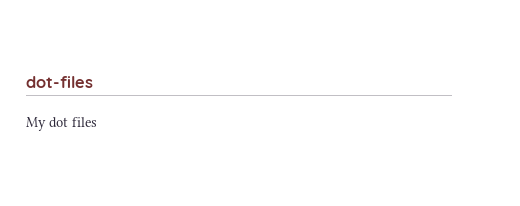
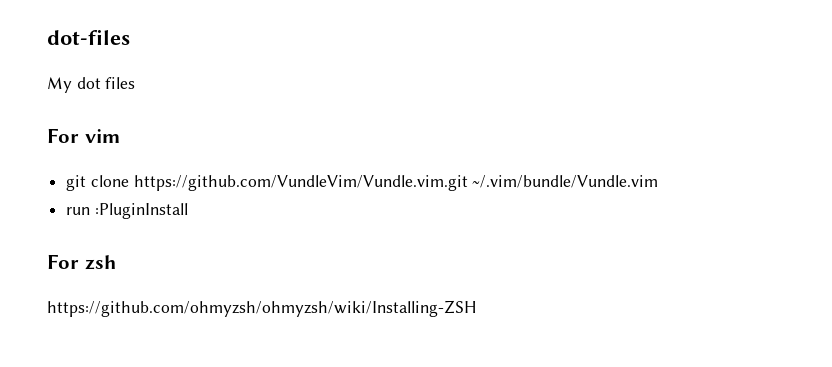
(97, 122) none -> [47,128,120,143] [66,175,659,191] [66,203,188,219] [47,254,116,270] [47,300,477,317] // For vim // git clone https://github.com/VundleVim/Vundle.vim.git ~/.vim/bundle/Vundle.vim // run :PluginInstall // For zsh // https://github.com/ohmyzsh/ohmyzsh/wiki/Installing-ZSH

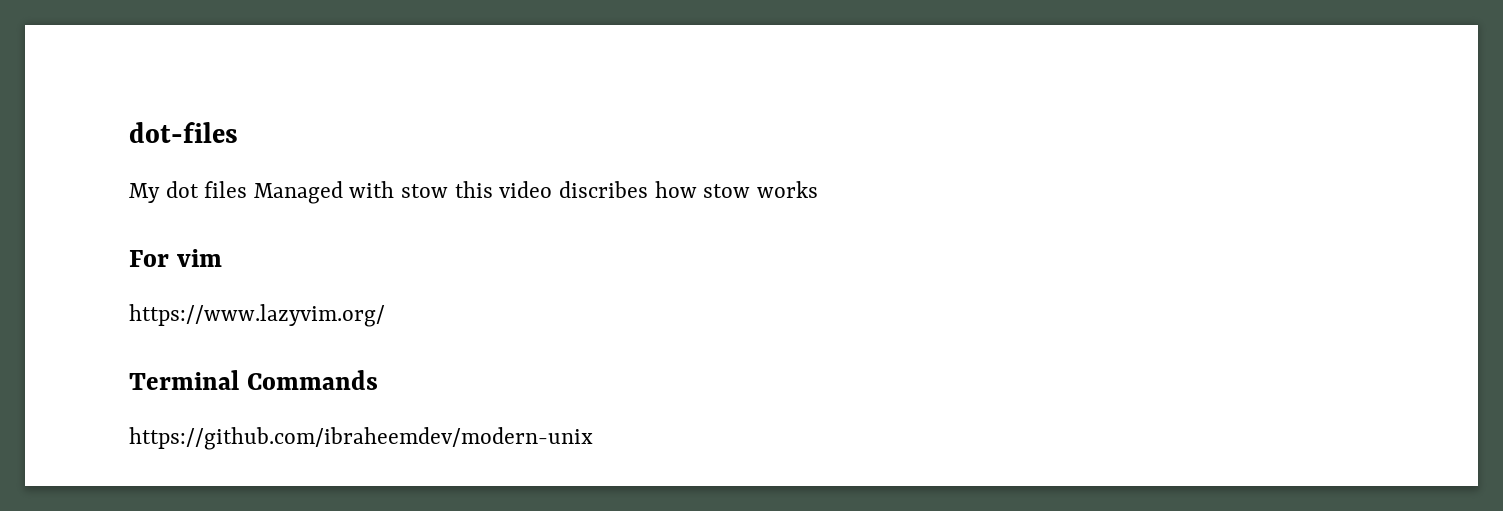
[47,128,120,143] [66,175,659,191] [66,203,188,219] [47,254,116,270] [47,300,477,317] // For vim // git clone https://github.com/VundleVim/Vundle.vim.git ~/.vim/bundle/Vundle.vim // run :PluginInstall // For zsh // https://github.com/ohmyzsh/ohmyzsh/wiki/Installing-ZSH -> [253,181,818,204] [129,249,222,267] [129,304,385,327] [129,370,378,390] [129,427,593,450] Managed with stow this video discribes how stow works // For vim // https://www.lazyvim.org/ // Terminal Commands // https://github.com/ibraheemdev/modern-unix

